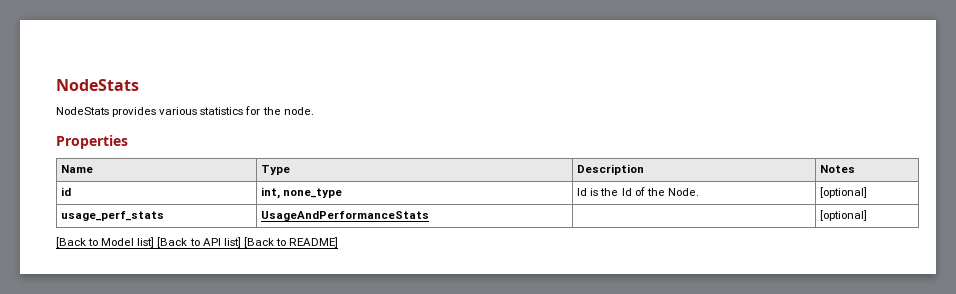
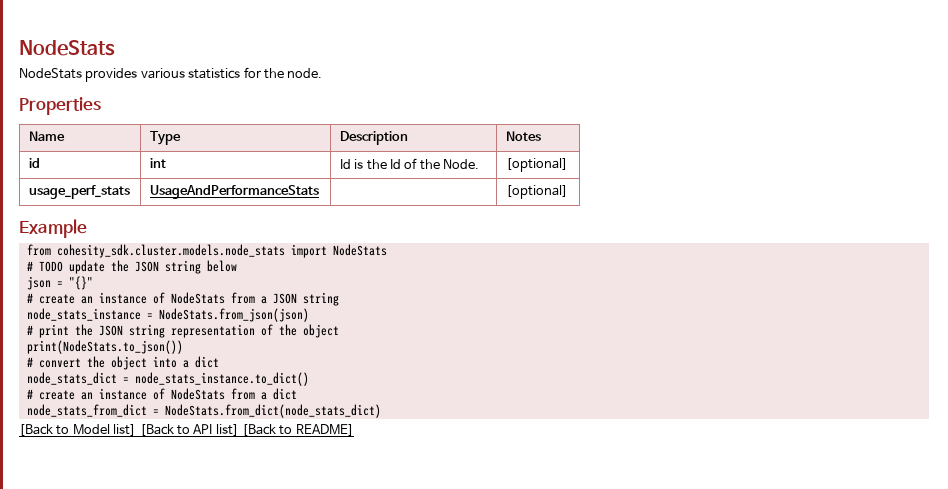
[261,187,343,199] int, none_type -> [149,158,166,168] int
(868, 215) none -> [19,219,87,238] [26,244,387,258] [26,260,237,274] [26,276,93,290] [26,292,339,306] [26,308,309,322] [26,324,339,338] [26,340,183,354] [26,356,219,370] [26,372,309,386] [26,388,297,400] [26,404,381,418] // Example // from cohesity_sdk.cluster.models.node_stats import NodeStats // # TODO update the JSON string below // json = "{}" // # create an instance of NodeStats from a JSON string // node_stats_instance = NodeStats.from_json(json) // # print the JSON string representation of the object // print(NodeStats.to_json()) // # convert the object into a dict // node_stats_dict = node_stats_instance.to_dict() // # create an instance of NodeStats from a dict // node_stats_from_dict = NodeStats.from_dict(node_stats_dict)

